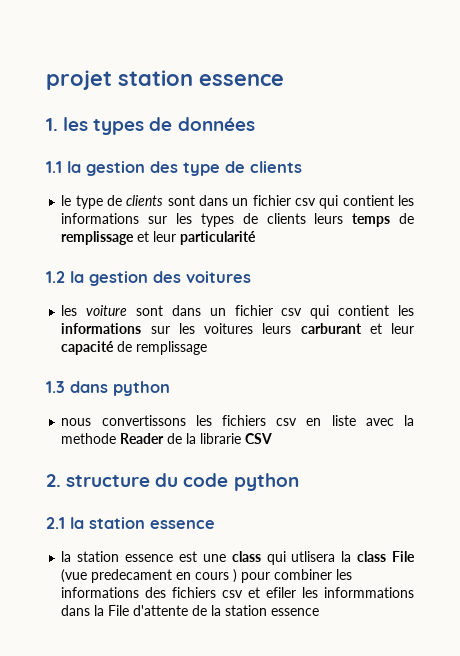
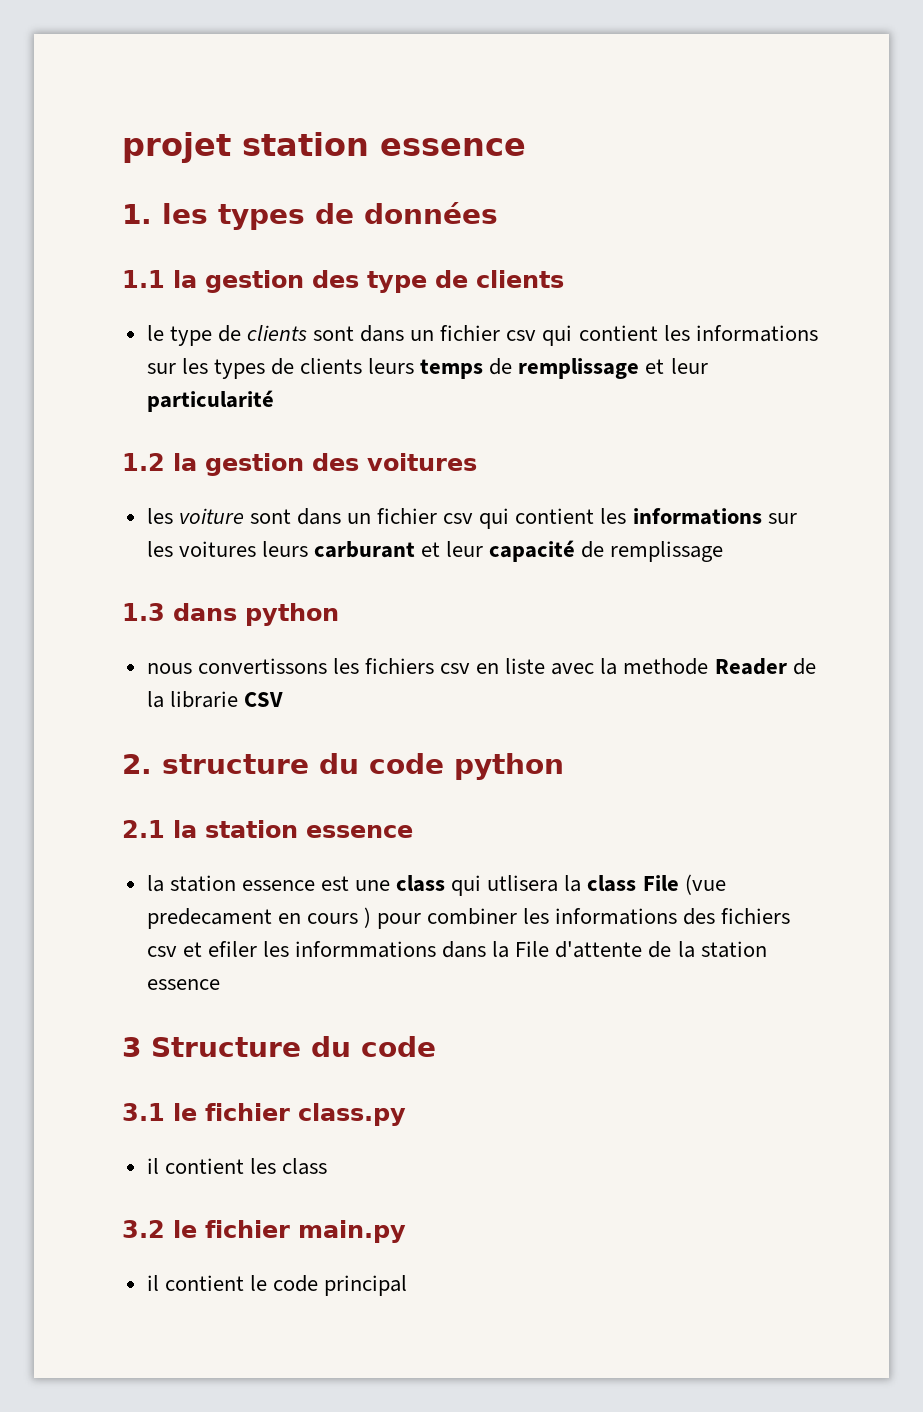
(320, 612) none -> [122,1036,436,1057] [122,1103,406,1126] [146,1158,327,1175] [122,1220,406,1243] [146,1275,408,1296] // 3 Structure du code // 3.1 le fichier class.py // il contient les class // 3.2 le fichier main.py // il contient le code principal

